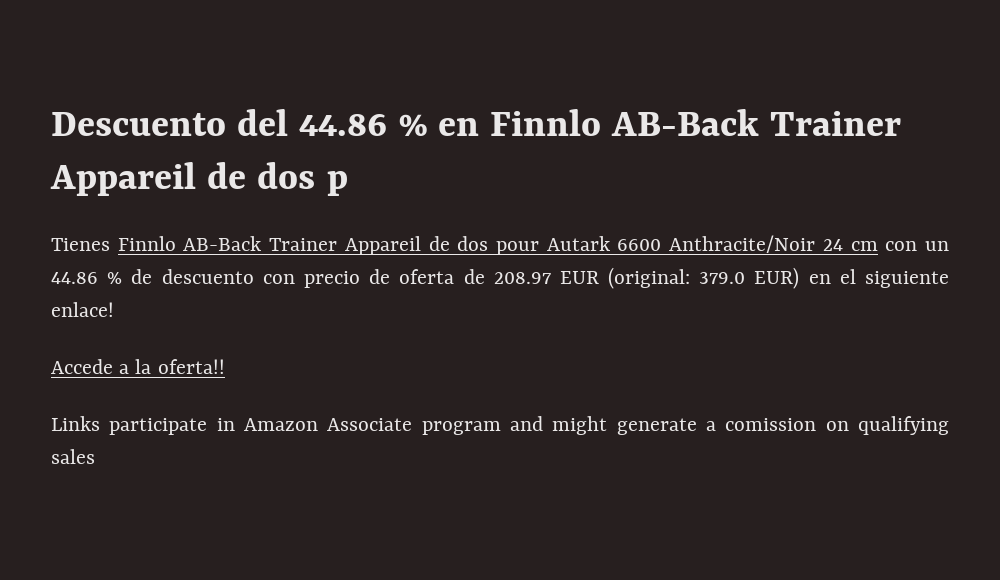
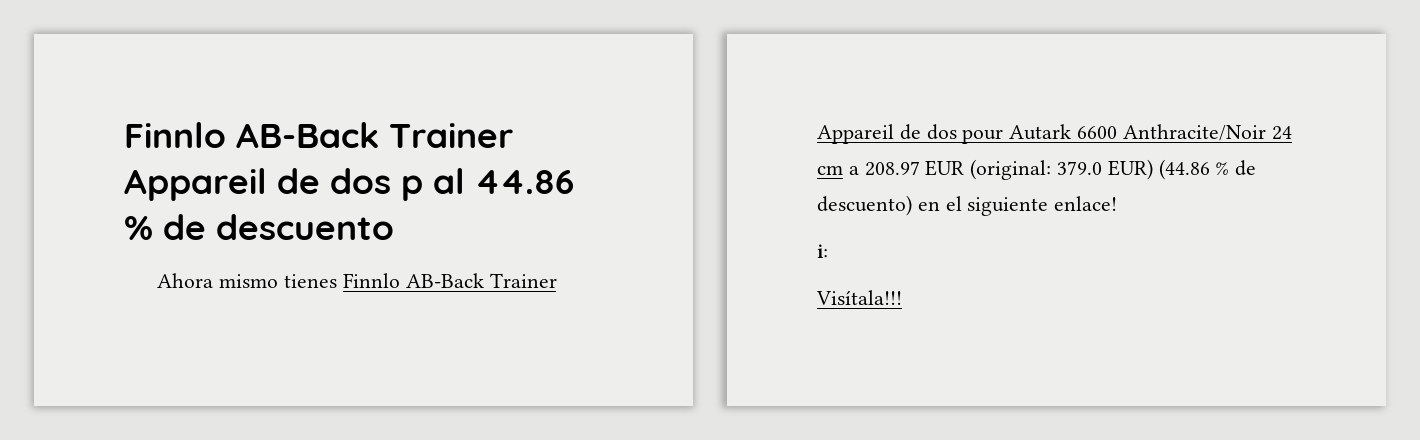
[51,109,479,136] Descuento del 44.86 % en -> (124, 135) none
[51,238,110,251] // Tienes -> [433,168,574,194] [124,214,394,240] [157,273,338,288] al 44.86 % de descuento // Ahora mismo tienes
[885,241,949,251] [51,269,485,288] con un 44.86 % de descuento con precio de oferta de -> [848,166,859,175] a
(800, 278) none -> [1158,159,1257,180] [817,195,912,216] (44.86 % de descuento)
[51,359,225,374] [51,416,950,435] [51,449,95,464] Accede a la oferta!! // Links participate in Amazon Associate program and might generate a comission on qualifying sales -> [817,244,828,258] [816,290,902,305] ℹ: // Visítala!!!

